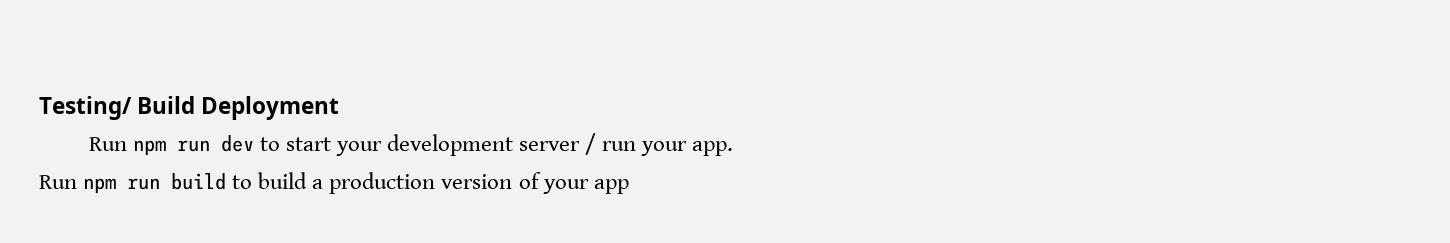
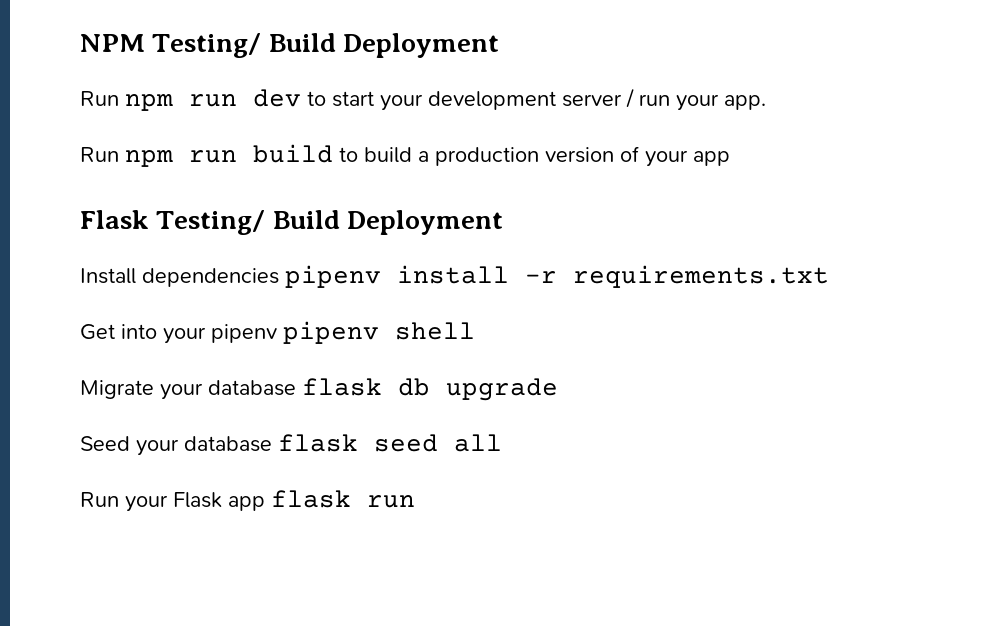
(39, 108) none -> [80,34,145,52] NPM
(629, 186) none -> [80,210,504,235] [80,265,829,288] [80,321,475,344] [80,378,558,401] [80,434,502,456] [80,490,415,512] // Flask Testing/ Build Deployment // Install dependencies pipenv install -r requirements.txt // Get into your pipenv pipenv shell // Migrate your database flask db upgrade // Seed your database flask seed all // Run your Flask app flask run

